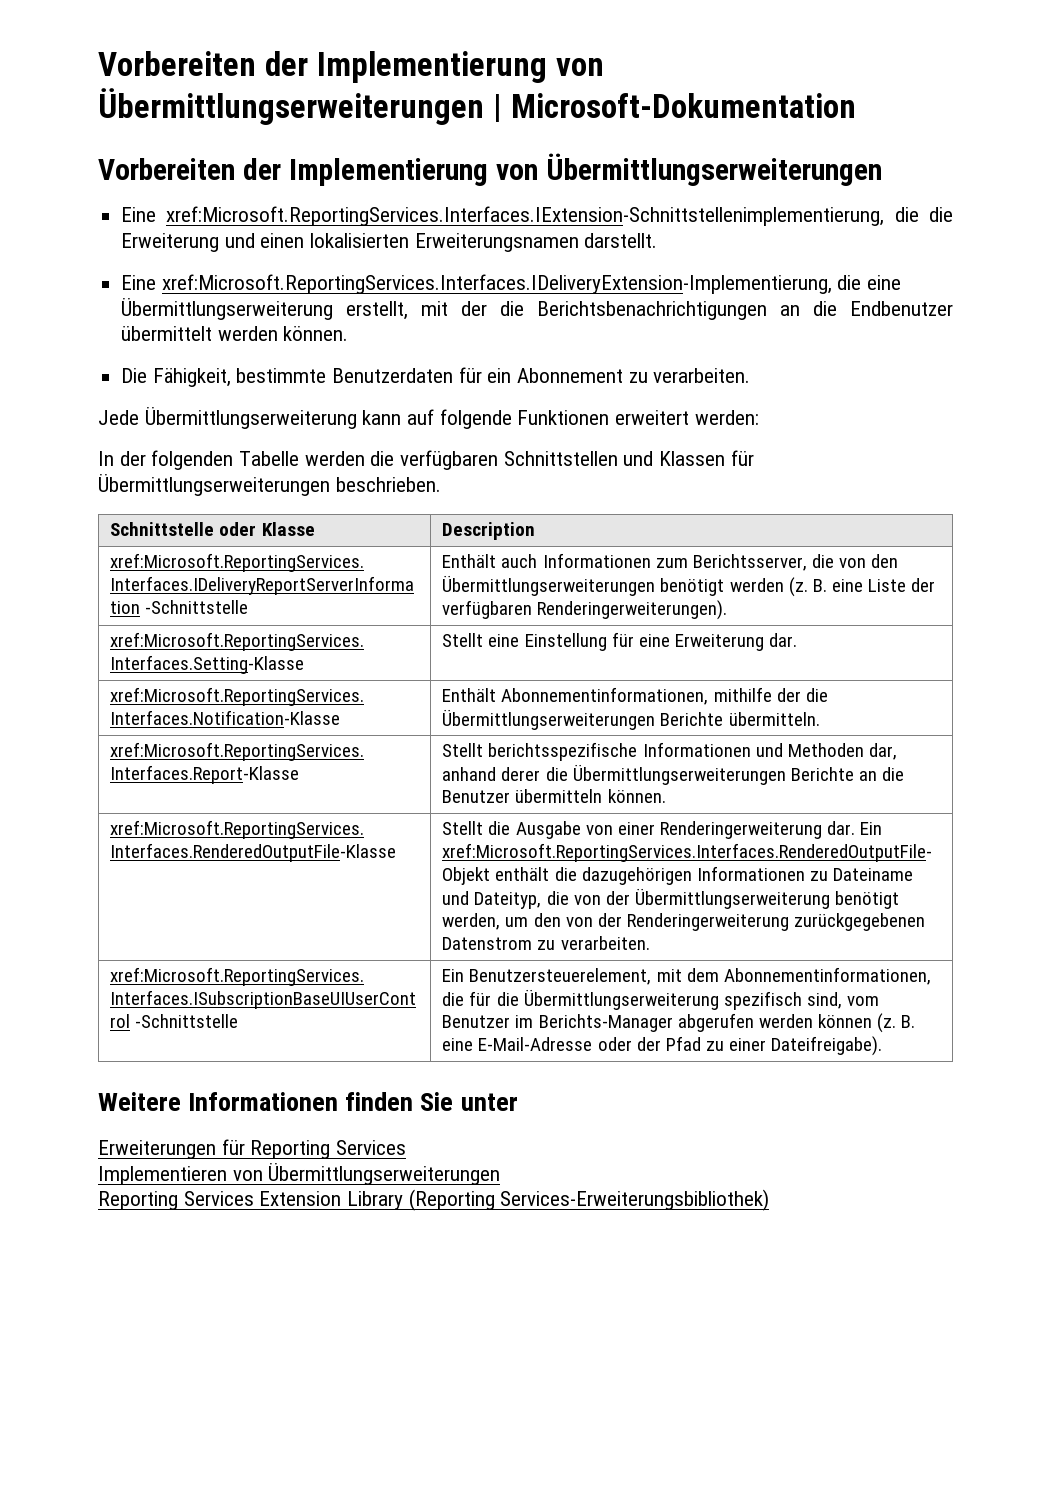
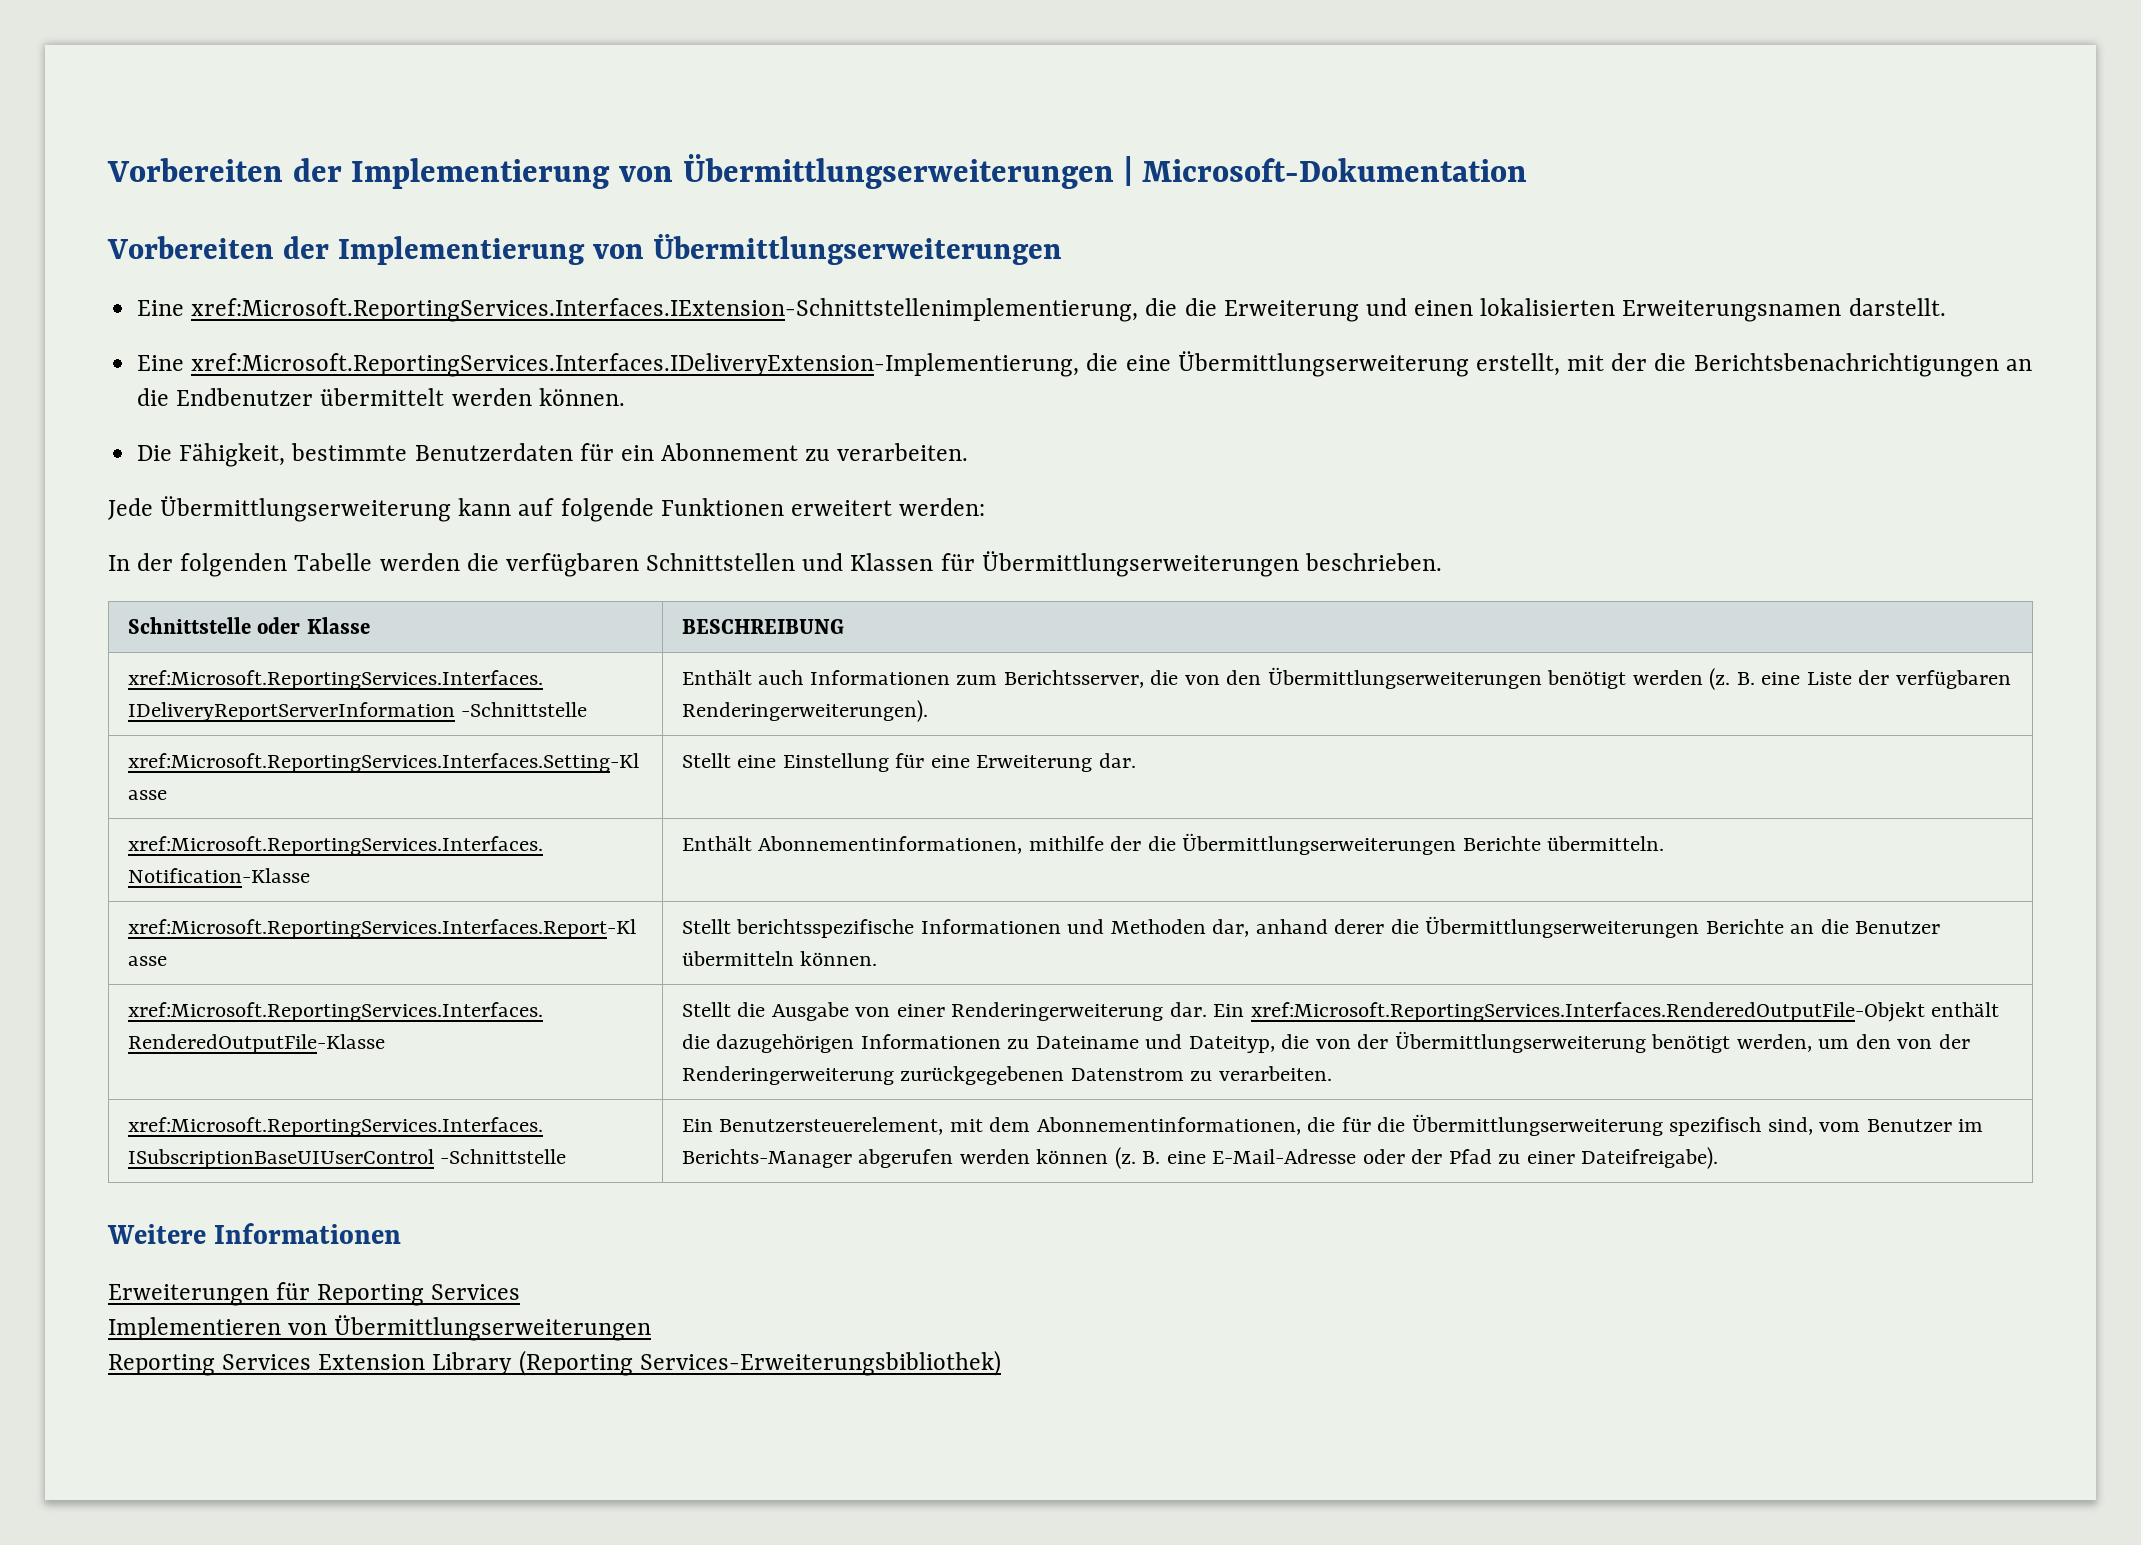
[442,522,536,540] Description -> [681,619,844,634] BESCHREIBUNG
[345,1092,518,1111] finden Sie unter -> (402, 1233) none

